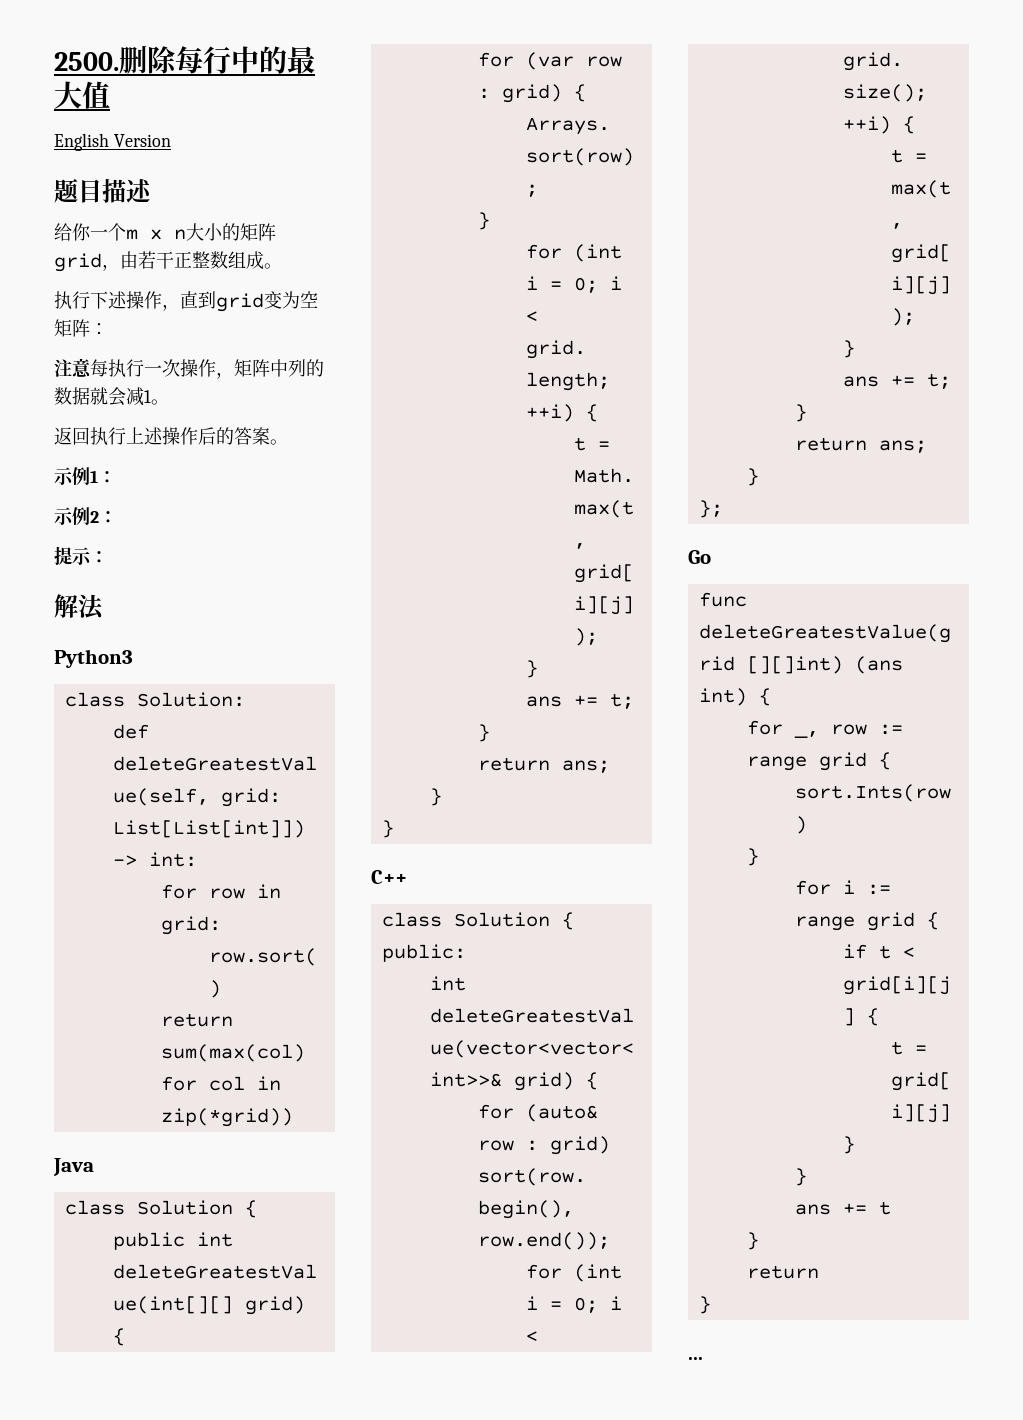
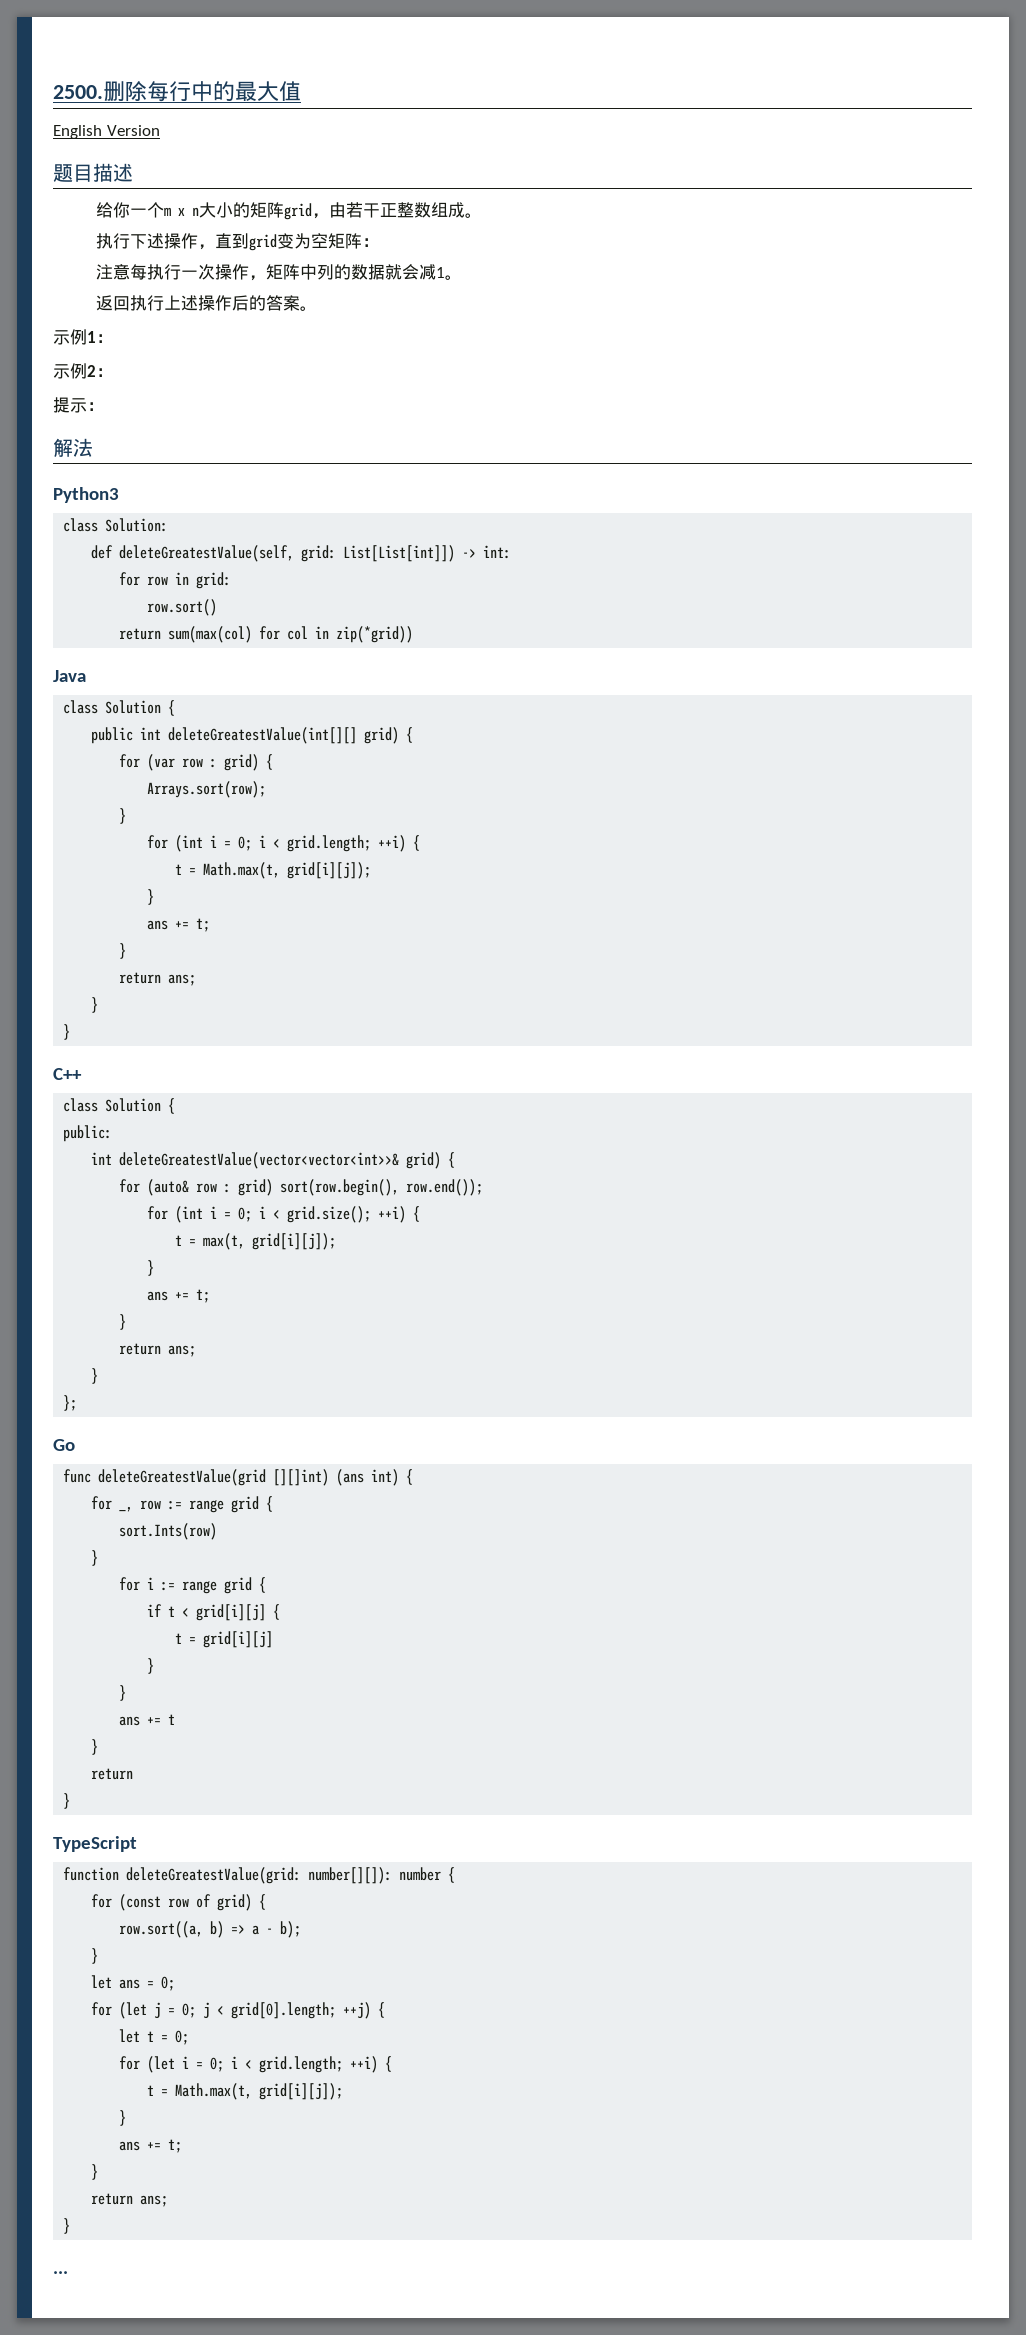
(711, 1305) none -> [53,1836,137,1852] [63,1867,456,1884] [91,1894,267,1911] [119,1921,302,1938] [91,1948,99,1964] [91,1975,176,1991] [91,2002,386,2019] [119,2029,190,2045] [119,2056,393,2073] [147,2083,344,2100] [119,2110,127,2126] [119,2139,183,2153] [91,2164,99,2180] [91,2193,169,2207] [63,2218,71,2234] // TypeScript // function deleteGreatestValue(grid: number[][]): number { // for (const row of grid) { // row.sort((a, b) => a - b); // } // let ans = 0; // for (let j = 0; j < grid[0].length; ++j) { // let t = 0; // for (let i = 0; i < grid.length; ++i) { // t = Math.max(t, grid[i][j]); // } // ans += t; // } // return ans; // }

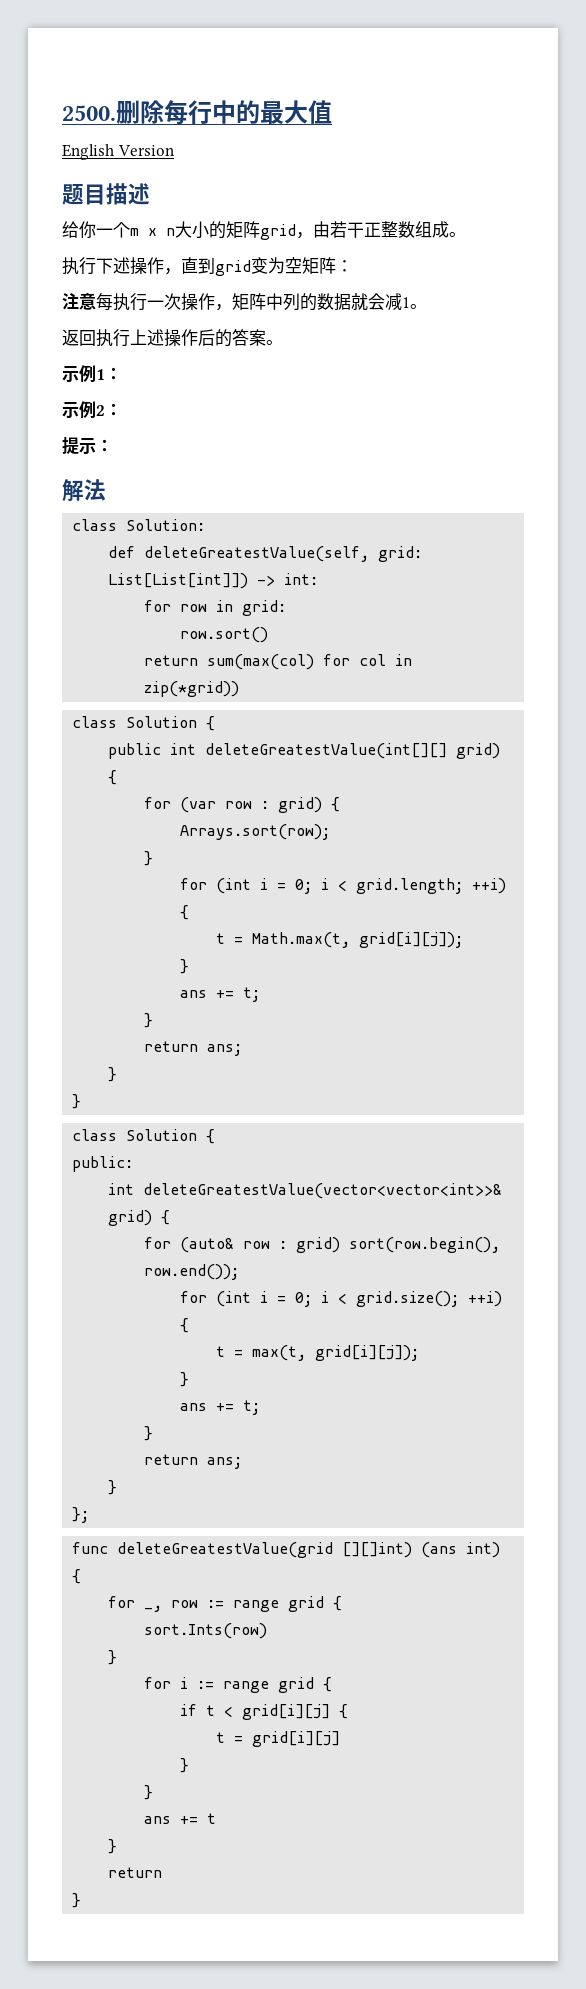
[53,487,119,503] // Python3 -> (106, 490) none
[53,670,86,682] // Java -> (240, 689) none
[53,1068,82,1080] // C++ -> (82, 1101) none
[53,1439,75,1451] // Go -> (90, 1515) none
[53,1836,137,1852] [63,1867,456,1884] [91,1894,267,1911] [119,1921,302,1938] [91,1948,99,1964] [91,1975,176,1991] [91,2002,386,2019] [119,2029,190,2045] [119,2056,393,2073] [147,2083,344,2100] [119,2110,127,2126] [119,2139,183,2153] [91,2164,99,2180] [91,2193,169,2207] [63,2218,71,2234] [53,2271,68,2274] // TypeScript // function deleteGreatestValue(grid: number[][]): number { // for (const row of grid) { // row.sort((a, b) => a - b); // } // let ans = 0; // for (let j = 0; j < grid[0].length; ++j) { // let t = 0; // for (let i = 0; i < grid.length; ++i) { // t = Math.max(t, grid[i][j]); // } // ans += t; // } // return ans; // } // ... -> (82, 1900) none

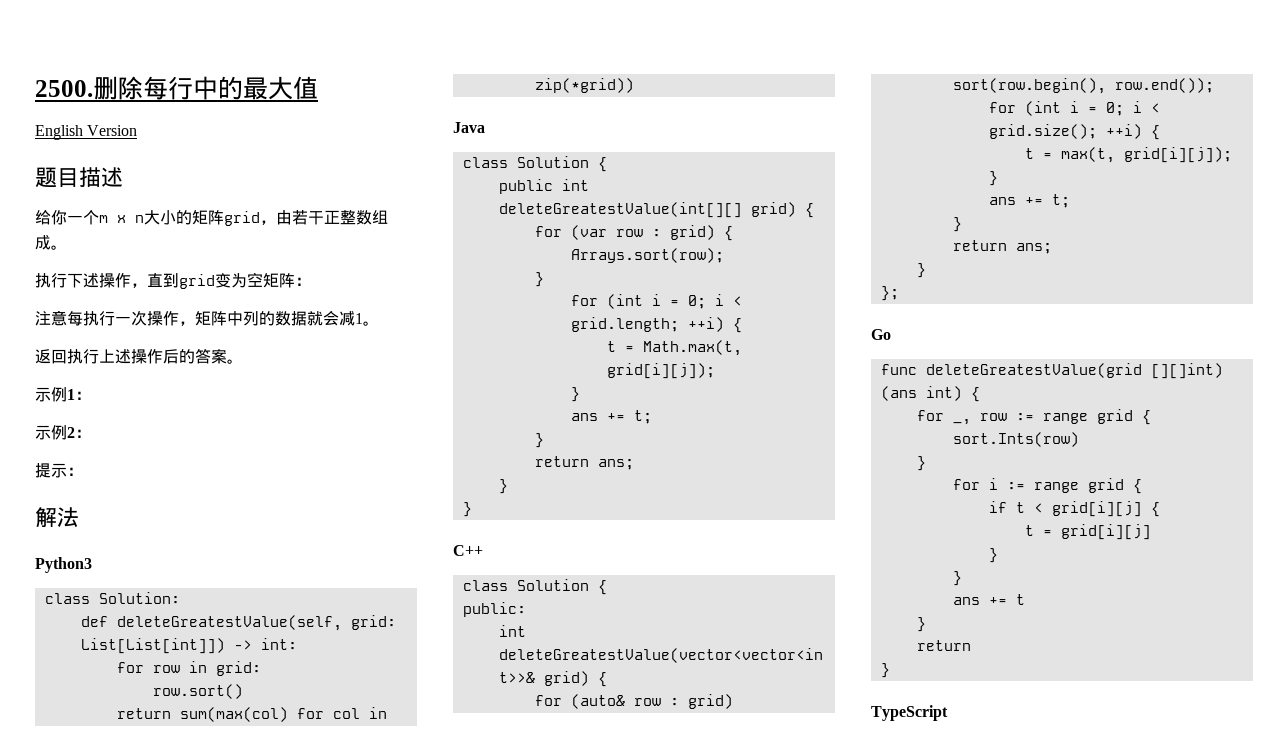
(106, 490) none -> [35,557,92,573] // Python3
(240, 689) none -> [453,122,485,133] // Java
(82, 1101) none -> [453,545,483,556] // C++
(90, 1515) none -> [871,329,891,340] // Go
(82, 1900) none -> [871,705,948,721] // TypeScript

